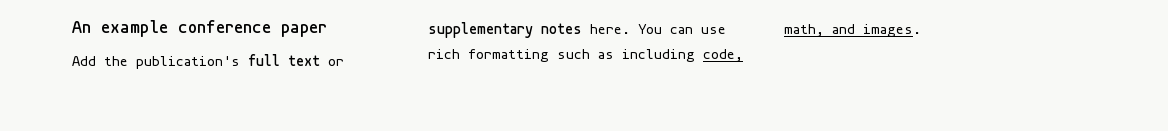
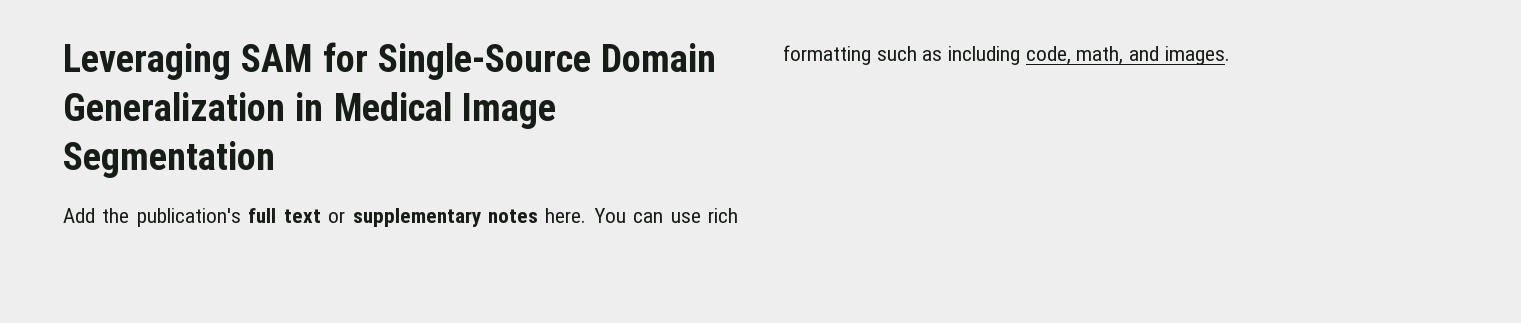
[72,20,327,37] An example conference paper -> [63,42,717,80] [63,92,556,129] [63,141,275,178] Leveraging SAM for Single-Source Domain Generalization in Medical Image Segmentation

